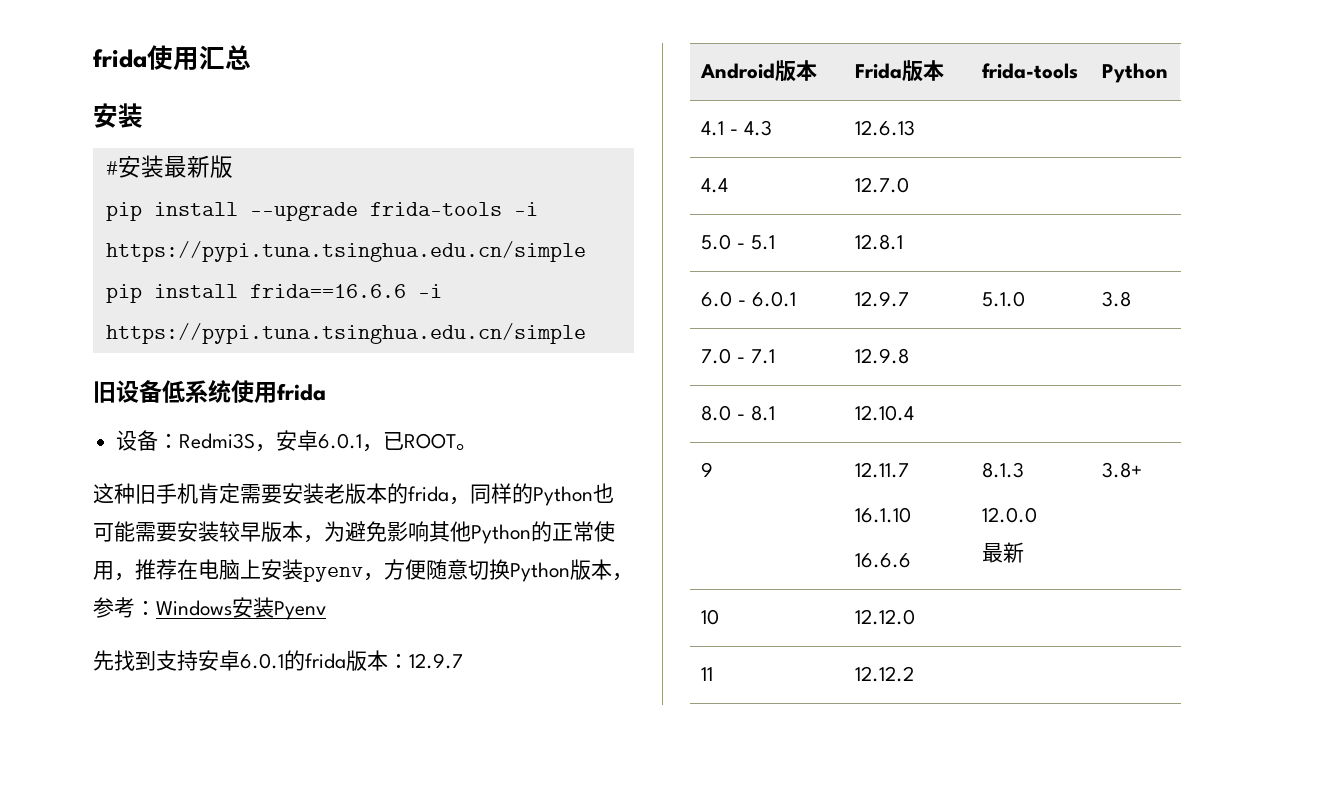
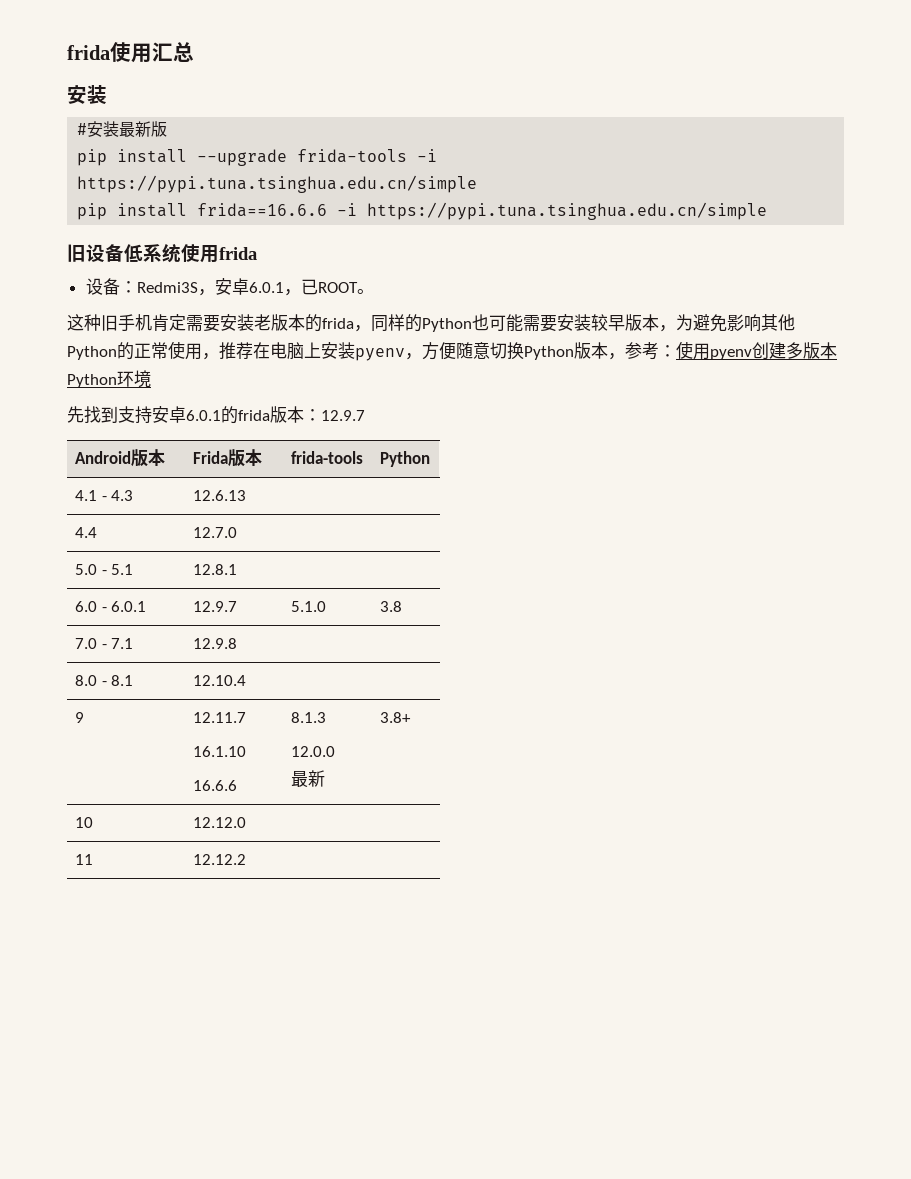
[156,597,326,620] Windows安装Pyenv -> [676,341,837,360] [67,370,151,388] 使用pyenv创建多版本Python环境

